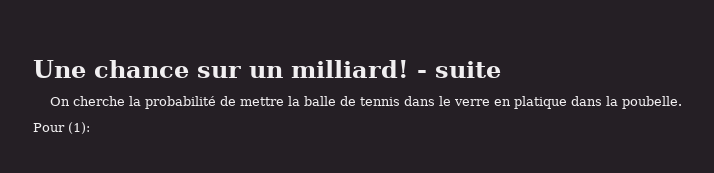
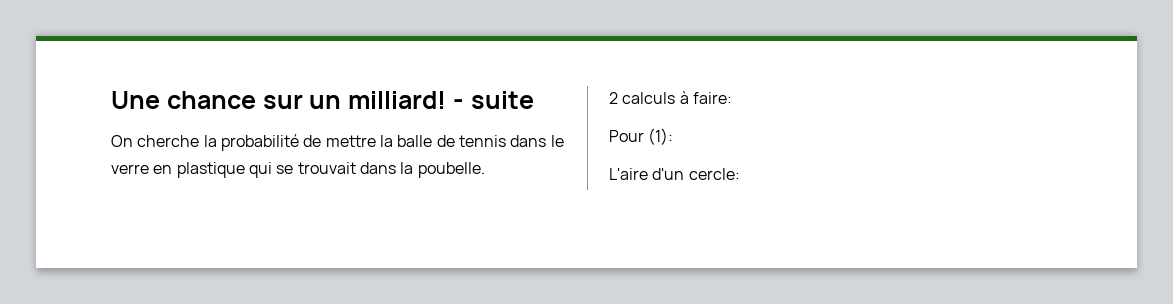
[514,96,568,109] platique -> [176,162,356,178] plastique qui se trouvait
(683, 102) none -> [609,91,732,104] // 2 calculs à faire:
(90, 128) none -> [609,168,740,180] // L'aire d'un cercle:

